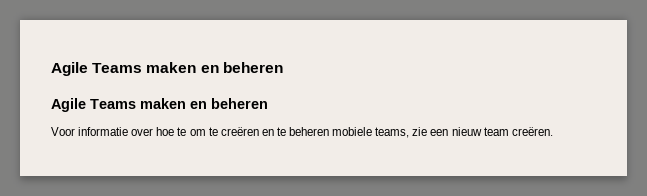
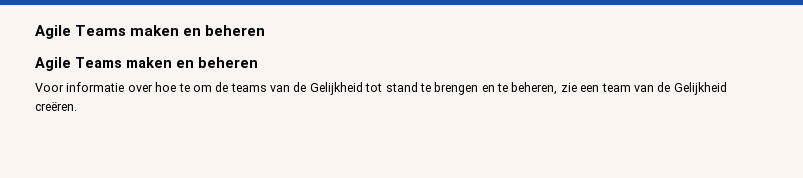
[208,127,509,138] te creëren en te beheren mobiele teams, zie een nieuw team -> [215,82,727,95] de teams van de Gelijkheid tot stand te brengen en te beheren, zie een team van de Gelijkheid

